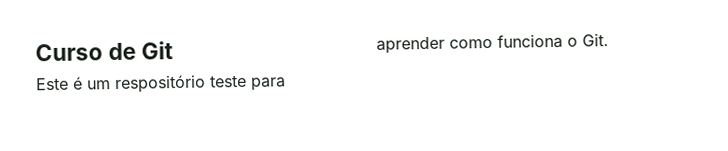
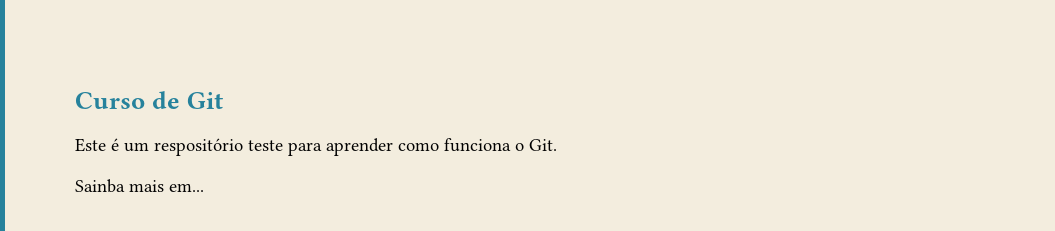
(609, 40) none -> [75,179,204,193] // Sainba mais em...

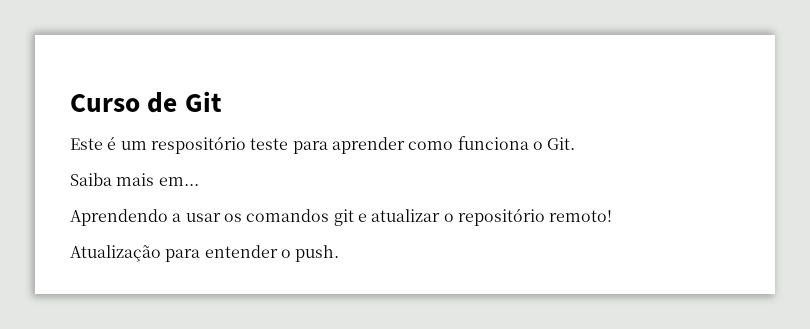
[75,179,125,193] Sainba -> [70,173,112,186] Saiba
(204, 187) none -> [70,208,613,226] [70,245,340,262] // Aprendendo a usar os comandos git e atualizar o repositório remoto! // Atualização para entender o push.

